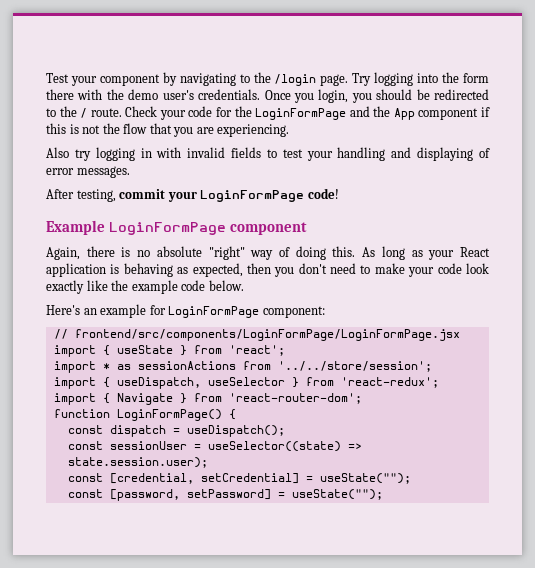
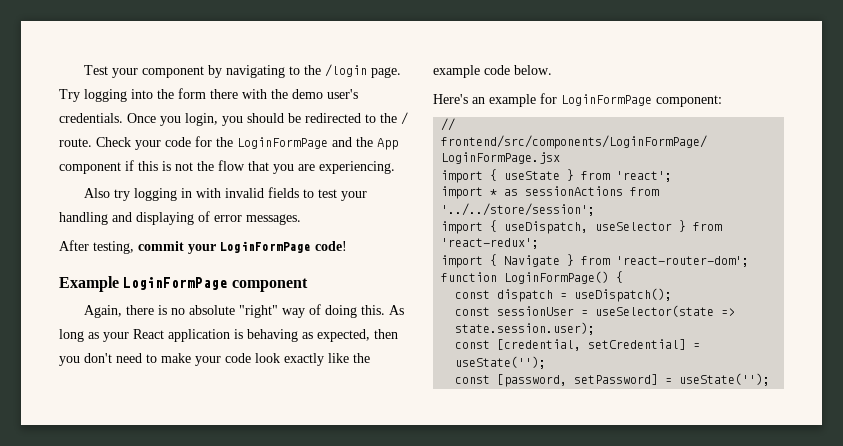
[207,441,341,452] useSelector((state) -> [595,305,715,317] useSelector(state
[319,473,411,484] useState(""); -> [455,356,547,369] useState('');
[291,489,383,500] useState(""); -> [679,373,771,386] useState('');

